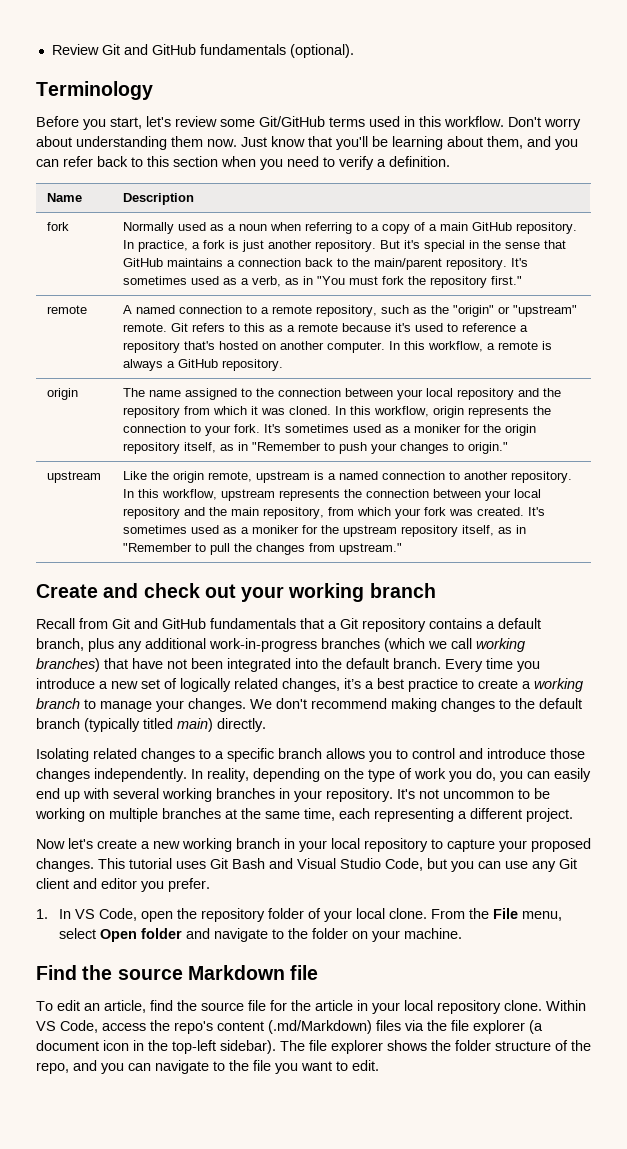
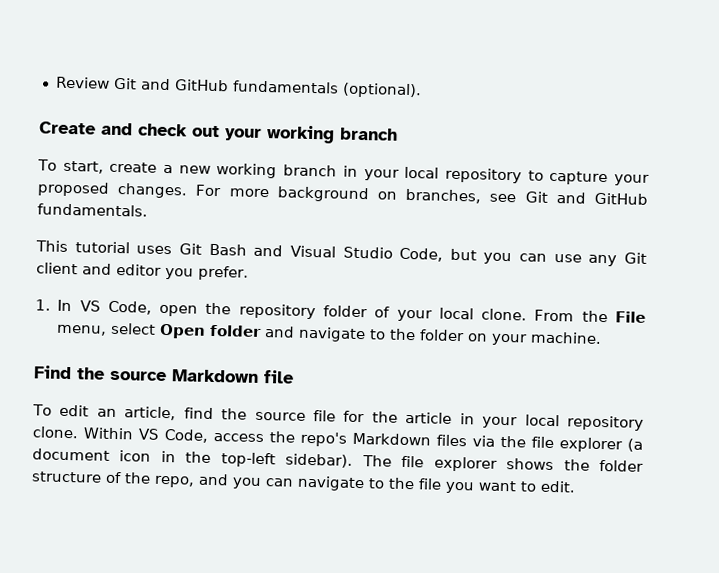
[36,81,153,100] [36,116,581,130] [36,136,578,150] [36,156,450,170] [46,193,82,202] [122,193,194,205] [46,222,69,231] [122,222,577,234] [122,240,566,252] [122,258,528,270] [122,276,522,288] [46,305,87,314] [122,305,577,317] [122,323,528,332] [122,341,552,353] [122,359,283,371] [46,388,78,400] [122,388,561,400] [122,406,551,418] [122,424,536,436] [122,442,508,454] [46,471,101,483] [122,471,572,483] [122,489,541,501] [122,507,545,519] [122,525,526,537] [122,543,402,555] // Terminology // Before you start, let's review some Git/GitHub terms used in this workflow. Don't worry about understanding them now. Just know that you'll be learning about them, and you can refer back to this section when you need to verify a definition. // Name | Description // fork | Normally used as a noun when referring to a copy of a main GitHub repository. In practice, a fork is just another repository. But it's special in the sense that GitHub maintains a connection back to the main/parent repository. It's sometimes used as a verb, as in "You must fork the repository first." // remote | A named connection to a remote repository, such as the "origin" or "upstream" remote. Git refers to this as a remote because it's used to reference a repository that's hosted on another computer. In this workflow, a remote is always a GitHub repository. // origin | The name assigned to the connection between your local repository and the repository from which it was cloned. In this workflow, origin represents the connection to your fork. It's sometimes used as a moniker for the origin repository itself, as in "Remember to push your changes to origin." // upstream | Like the origin remote, upstream is a named connection to another repository. In this workflow, upstream represents the connection between your local repository and the main repository, from which your fork was created. It's sometimes used as a moniker for the upstream repository itself, as in "Remember to pull the changes from upstream." -> (422, 90) none
[36,618,541,632] [36,638,525,652] [36,658,540,672] [36,678,583,692] [36,698,582,712] [36,718,266,732] [36,748,585,762] [36,768,591,782] [36,788,550,802] [35,808,573,822] [36,838,93,849] Recall from Git and GitHub fundamentals that a Git repository contains a default branch, plus any additional work-in-progress branches (which we call working branches) that have not been integrated into the default branch. Every time you introduce a new set of logically related changes, it’s a best practice to create a working branch to manage your changes. We don't recommend making changes to the default branch (typically titled main) directly. // Isolating related changes to a specific branch allows you to control and introduce those changes independently. In reality, depending on the type of work you do, you can easily end up with several working branches in your repository. It's not uncommon to be working on multiple branches at the same time, each representing a different project. // Now let's -> [37,159,104,174] To start,
(94, 865) none -> [195,184,648,205] [37,203,148,217] For more background on branches, see Git and GitHub fundamentals. //
[217,1020,372,1034] content (.md/Markdown) -> [352,432,431,446] Markdown

